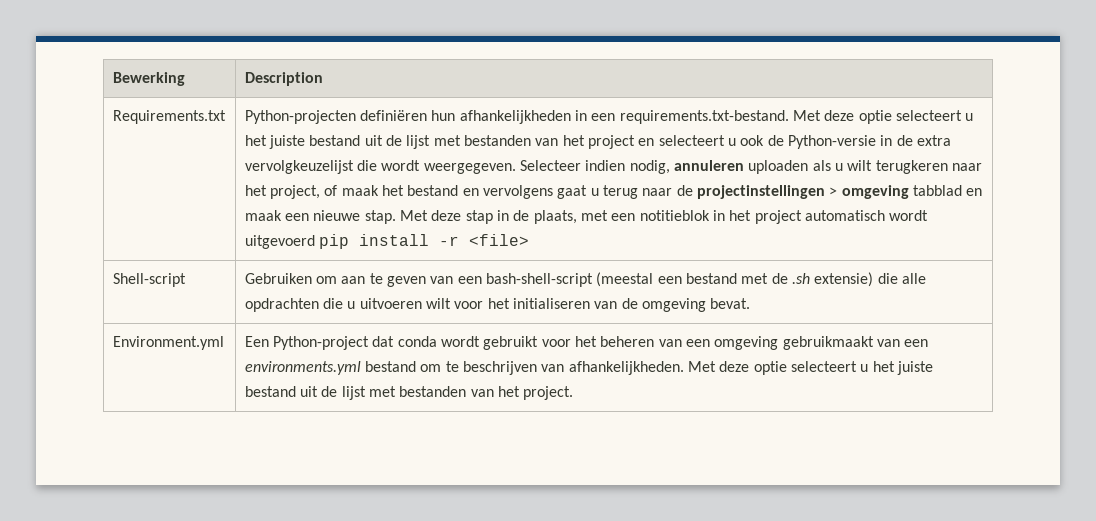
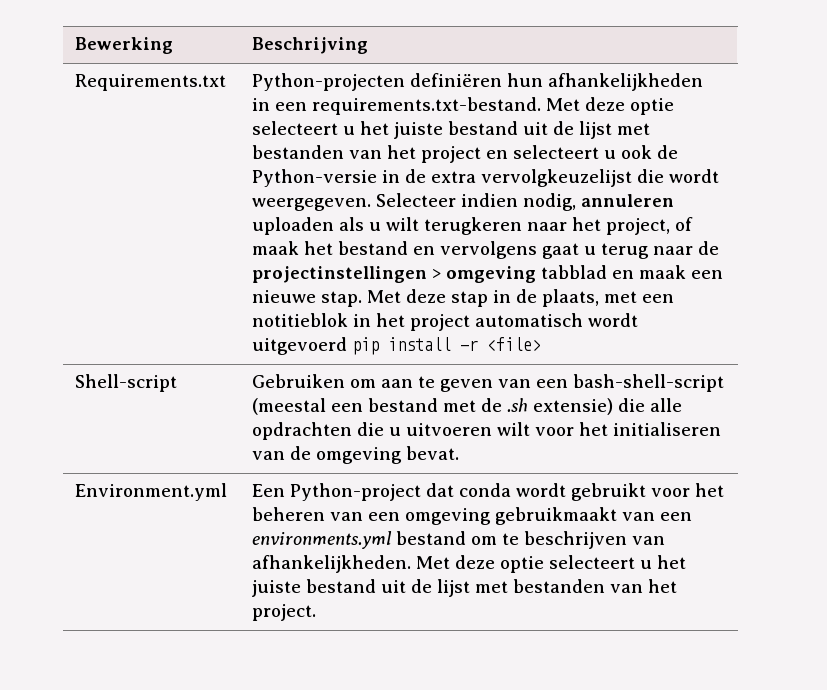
[244,72,323,86] Description -> [252,37,369,54] Beschrijving

